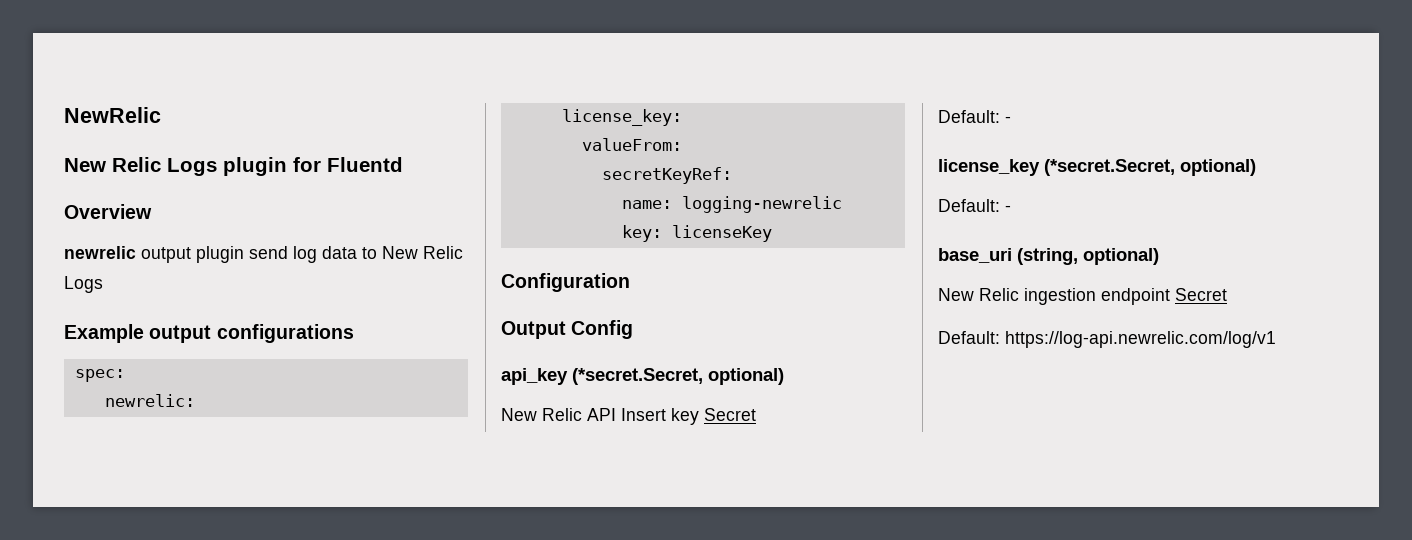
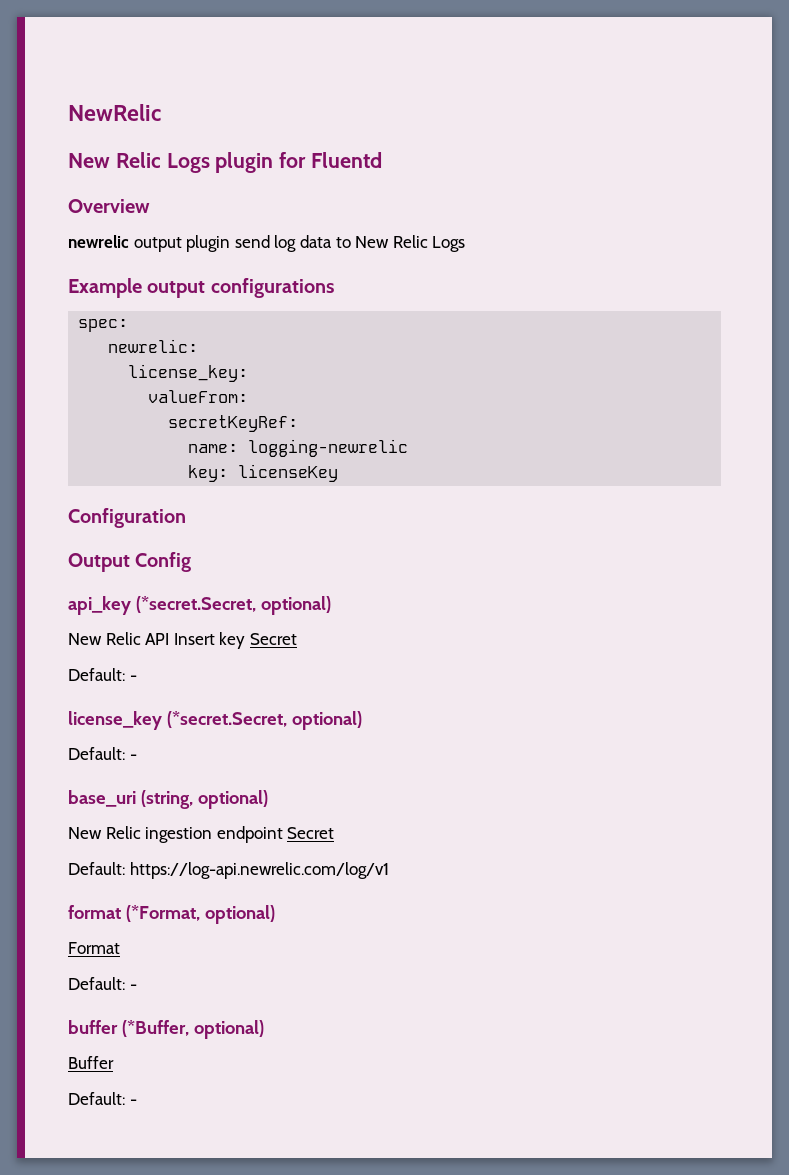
(1276, 339) none -> [68,905,275,924] [68,942,120,954] [68,977,137,990] [68,1020,264,1039] [68,1056,114,1069] [68,1092,137,1105] // format (*Format, optional) // Format // Default: - // buffer (*Buffer, optional) // Buffer // Default: -

